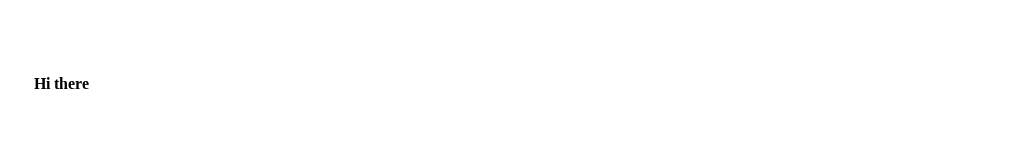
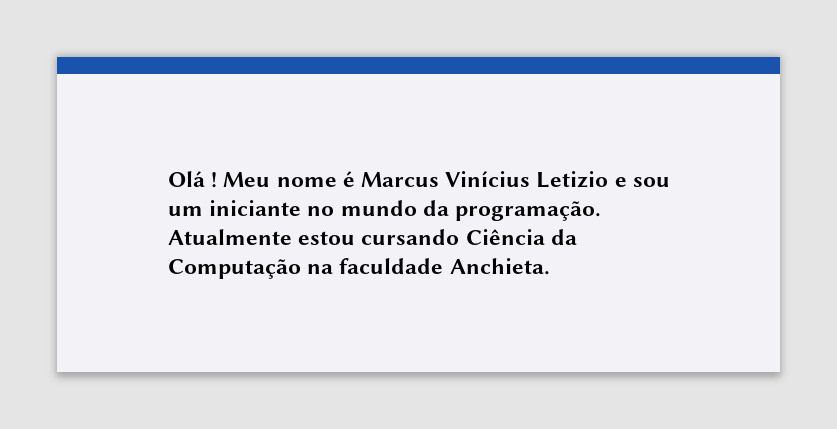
[34,77,90,89] Hi there -> [168,171,670,188] [168,200,602,221] [168,229,577,245] [168,258,550,279] Olá ! Meu nome é Marcus Vinícius Letizio e sou um iniciante no mundo da programação. Atualmente estou cursando Ciência da Computação na faculdade Anchieta.

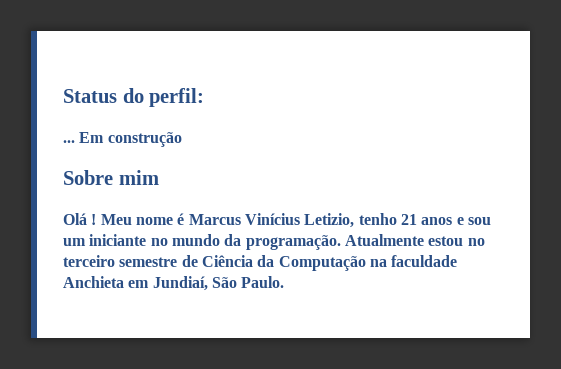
(168, 179) none -> [63,88,205,107] [63,132,182,147] [63,170,159,185] Status do perfil: // ... Em construção // Sobre mim //
[536,171,609,188] Letizio -> [304,213,453,228] Letizio, tenho 21 anos
[361,229,460,245] cursando -> [467,238,485,246] [63,255,198,267] no terceiro semestre de
[449,258,550,275] Anchieta. -> [63,276,285,291] Anchieta em Jundiaí, São Paulo.

